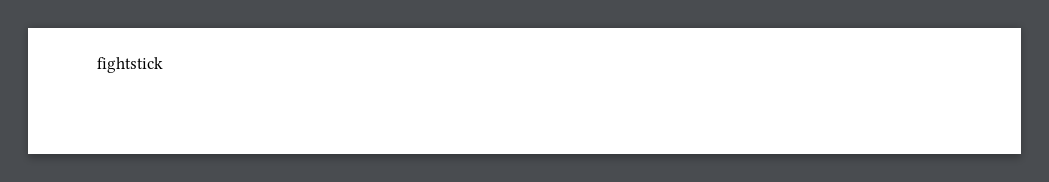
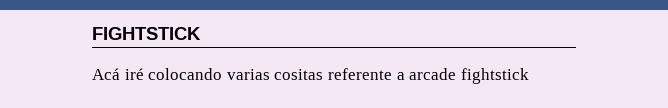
(97, 65) none -> [92,27,201,40] [92,68,457,80] FIGHTSTICK // Acá iré colocando varias cositas referente a arcade

